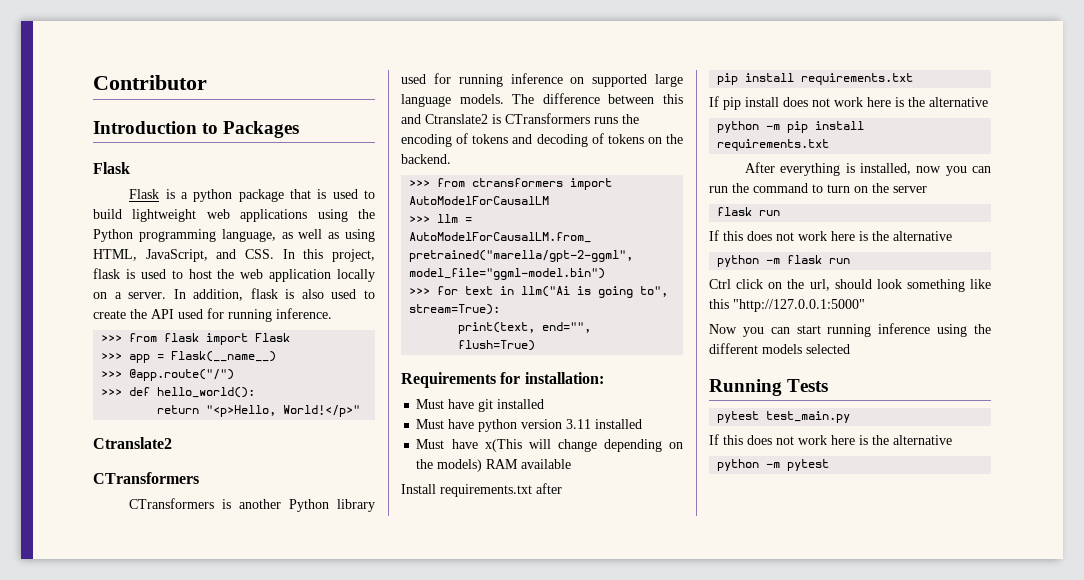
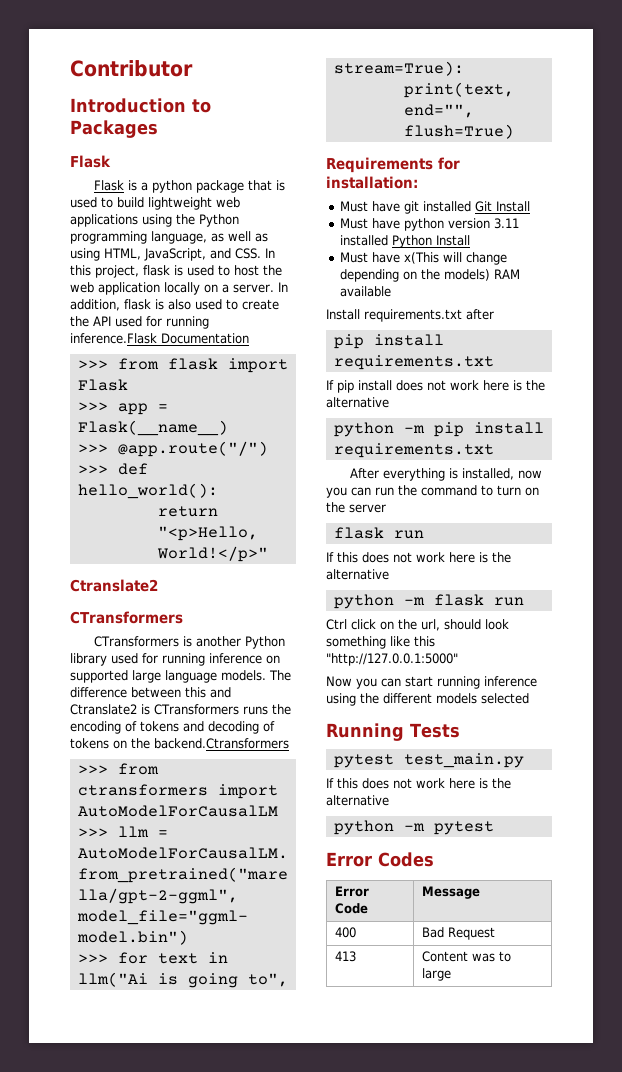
[276,308,332,319] inference. -> [70,333,249,344] inference.Flask Documentation
[401,154,451,164] backend. -> [154,738,289,749] backend.Ctransformers
(545, 404) none -> [475,201,531,212] Git Install
(643, 424) none -> [392,235,471,248] Python Install
(830, 465) none -> [326,852,434,867] [334,886,369,897] [334,903,368,914] [421,886,480,899] [334,927,356,938] [421,927,495,940] [334,951,356,962] [421,951,511,962] [421,968,451,981] // Error Codes // Error Code | Message // 400 | Bad Request // 413 | Content was to large

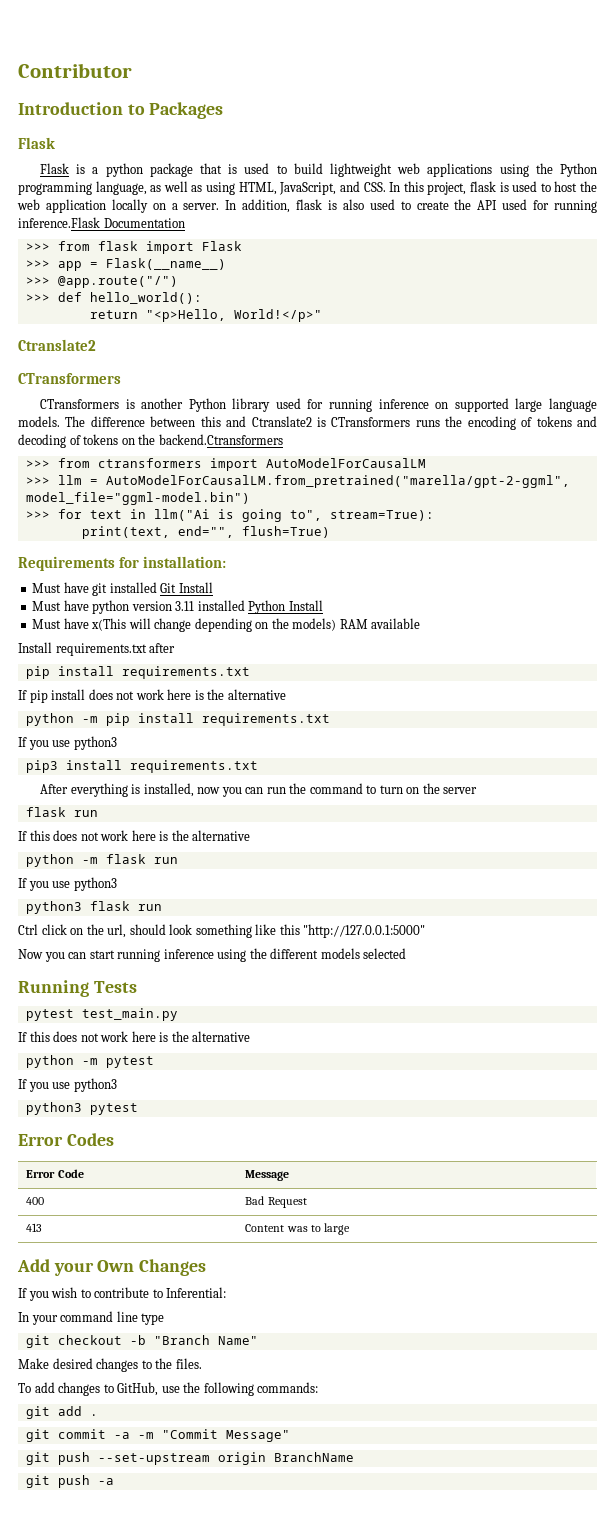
(494, 450) none -> [18,736,117,750] [25,760,258,773] // If you use python3 // pip3 install requirements.txt
(524, 601) none -> [18,877,117,891] [25,901,162,914] // If you use python3 // python3 flask run
(494, 828) none -> [18,1078,117,1092] [25,1102,138,1115] // If you use python3 // python3 pytest
(451, 974) none -> [17,1259,207,1276] [18,1287,227,1301] [18,1311,165,1325] [25,1335,258,1348] [18,1358,202,1372] [18,1382,319,1396] [25,1406,98,1419] [25,1429,290,1442] [25,1452,354,1465] [25,1475,114,1488] // Add your Own Changes // If you wish to contribute to Inferential: // In your command line type // git checkout -b "Branch Name" // Make desired changes to the files. // To add changes to GitHub, use the following commands: // git add . // git commit -a -m "Commit Message" // git push --set-upstream origin BranchName // git push -a

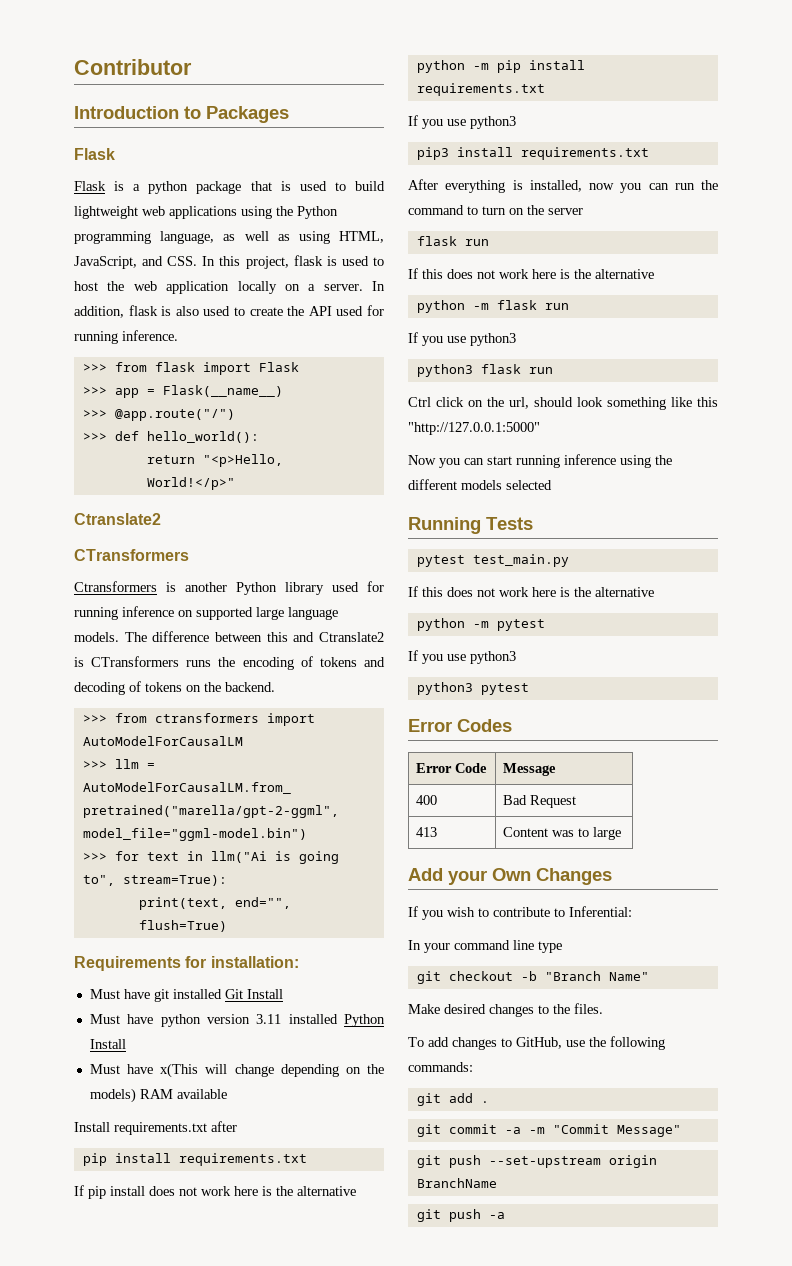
[18,217,185,228] inference.Flask Documentation -> [122,330,178,341] inference.
[39,399,119,409] CTransformers -> [74,581,157,592] Ctransformers
[158,434,283,445] backend.Ctransformers -> [225,682,275,692] backend.

